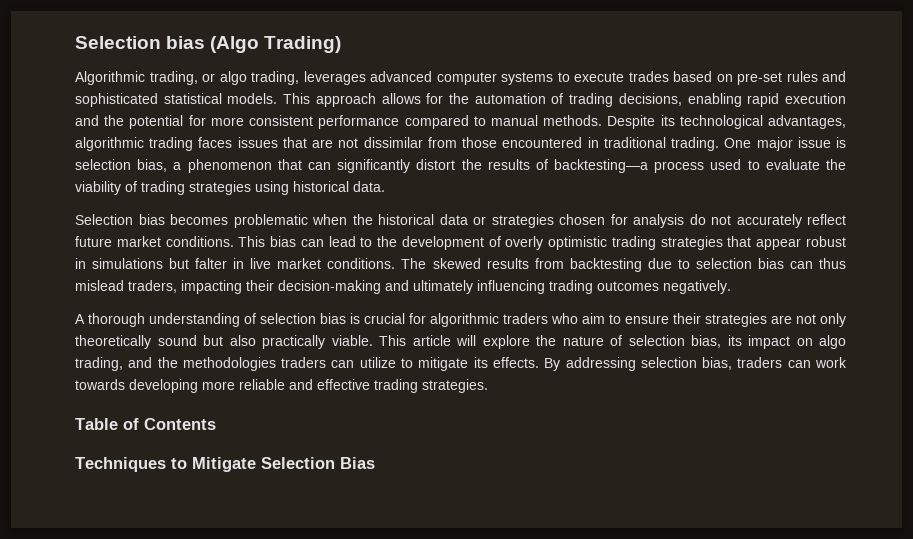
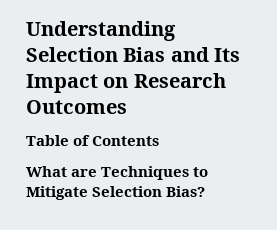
[75,36,342,53] [75,71,846,85] [75,93,846,107] [75,115,846,129] [75,137,847,151] [75,159,846,173] [75,181,385,195] [75,214,846,228] [75,236,846,250] [75,258,846,272] [75,280,731,294] [75,313,846,327] [75,335,846,349] [75,357,847,371] [75,379,488,393] Selection bias (Algo Trading) // Algorithmic trading, or algo trading, leverages advanced computer systems to execute trades based on pre-set rules and sophisticated statistical models. This approach allows for the automation of trading decisions, enabling rapid execution and the potential for more consistent performance compared to manual methods. Despite its technological advantages, algorithmic trading faces issues that are not dissimilar from those encountered in traditional trading. One major issue is selection bias, a phenomenon that can significantly distort the results of backtesting—a process used to evaluate the viability of trading strategies using historical data. // Selection bias becomes problematic when the historical data or strategies chosen for analysis do not accurately reflect future market conditions. This bias can lead to the development of overly optimistic trading strategies that appear robust in simulations but falter in live market conditions. The skewed results from backtesting due to selection bias can thus mislead traders, impacting their decision-making and ultimately influencing trading outcomes negatively. // A thorough understanding of selection bias is crucial for algorithmic traders who aim to ensure their strategies are not only theoretically sound but also practically viable. This article will explore the nature of selection bias, its impact on algo trading, and the methodologies traders can utilize to mitigate its effects. By addressing selection bias, traders can work towards developing more reliable and effective trading strategies. -> [26,21,176,41] [26,47,241,62] [26,73,226,93] [26,100,127,114] Understanding Selection Bias and Its Impact on Research Outcomes
(216, 424) none -> [26,166,98,177] What are
[340,457,375,469] Bias -> [166,186,206,197] Bias?

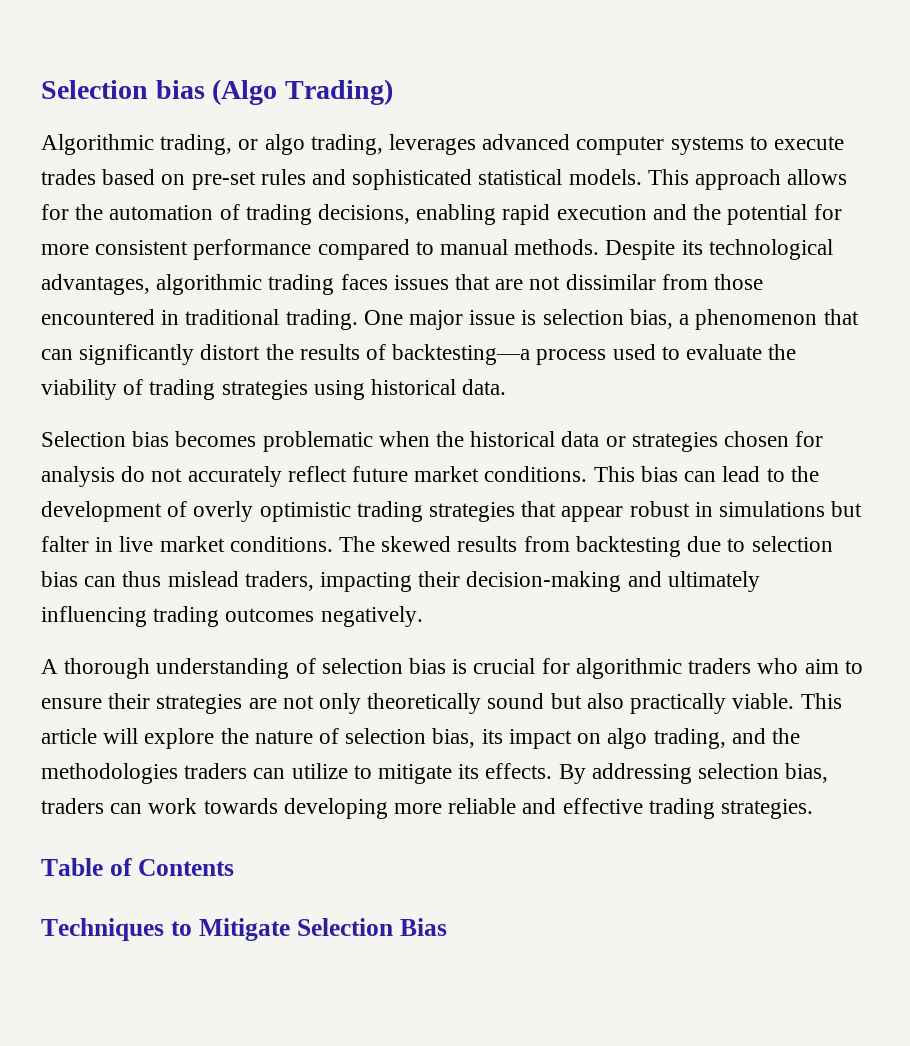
[26,21,176,41] [26,47,241,62] [26,73,226,93] [26,100,127,114] Understanding Selection Bias and Its Impact on Research Outcomes -> [41,79,393,105] [41,134,845,155] [41,169,848,190] [41,204,842,225] [41,239,833,260] [41,274,764,295] [41,309,859,330] [41,344,797,365] [41,379,507,400] [41,431,824,452] [41,466,819,487] [41,501,863,522] [41,536,833,557] [41,571,760,592] [41,606,423,627] [41,658,863,679] [41,693,842,714] [41,728,800,749] [41,763,829,784] [41,798,814,819] Selection bias (Algo Trading) // Algorithmic trading, or algo trading, leverages advanced computer systems to execute trades based on pre-set rules and sophisticated statistical models. This approach allows for the automation of trading decisions, enabling rapid execution and the potential for more consistent performance compared to manual methods. Despite its technological advantages, algorithmic trading faces issues that are not dissimilar from those encountered in traditional trading. One major issue is selection bias, a phenomenon that can significantly distort the results of backtesting—a process used to evaluate the viability of trading strategies using historical data. // Selection bias becomes problematic when the historical data or strategies chosen for analysis do not accurately reflect future market conditions. This bias can lead to the development of overly optimistic trading strategies that appear robust in simulations but falter in live market conditions. The skewed results from backtesting due to selection bias can thus mislead traders, impacting their decision-making and ultimately influencing trading outcomes negatively. // A thorough understanding of selection bias is crucial for algorithmic traders who aim to ensure their strategies are not only theoretically sound but also practically viable. This article will explore the nature of selection bias, its impact on algo trading, and the methodologies traders can utilize to mitigate its effects. By addressing selection bias, traders can work towards developing more reliable and effective trading strategies.
[26,166,98,177] What are -> (234, 867) none
[166,186,206,197] Bias? -> [399,918,447,936] Bias

